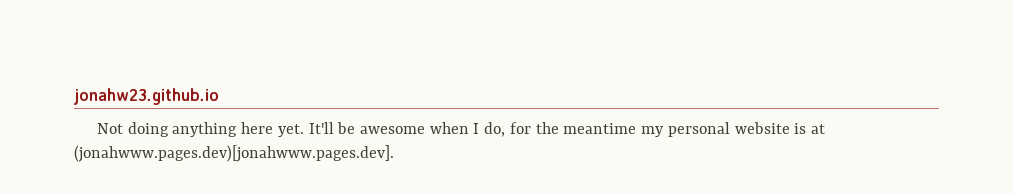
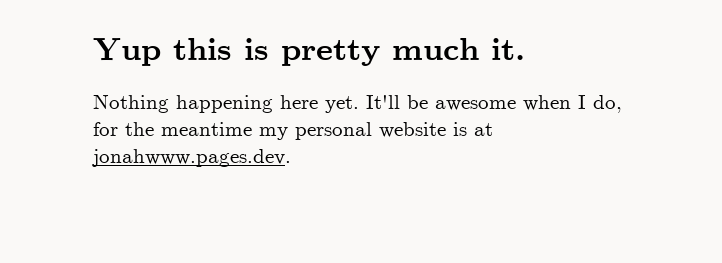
[74,88,219,105] [96,122,238,137] jonahw23.github.io // Not doing anything -> [93,38,525,66] [93,94,273,113] Yup this is pretty much it. // Nothing happening
[74,145,394,162] (jonahwww.pages.dev)[jonahwww.pages.dev]. -> [92,149,291,167] jonahwww.pages.dev.

